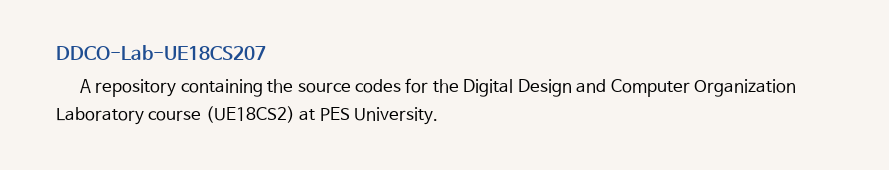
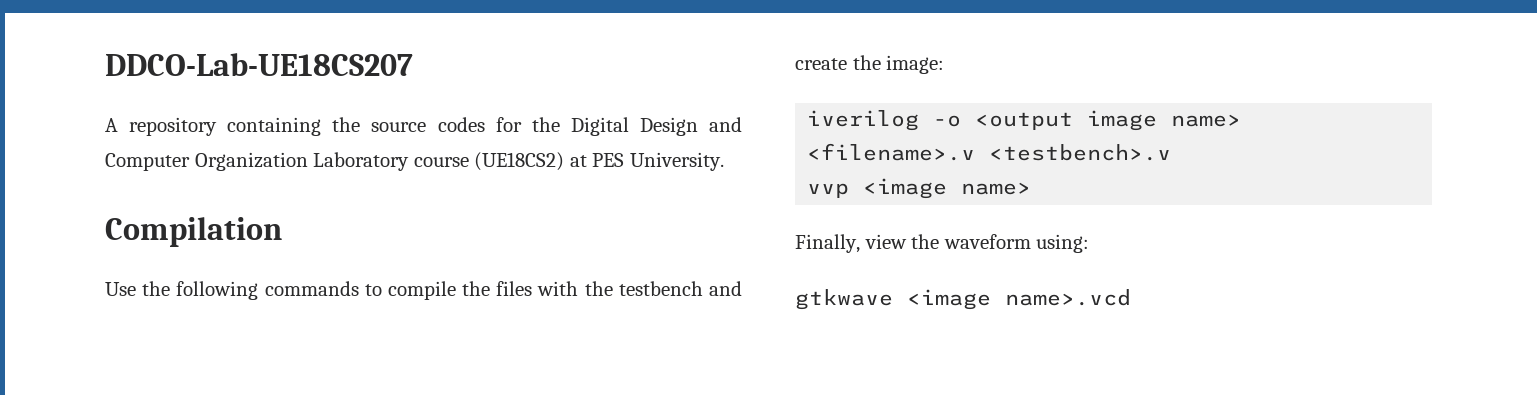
(439, 116) none -> [105,217,282,247] [105,281,742,300] [795,55,945,74] [807,110,1242,131] [807,143,1172,161] [807,178,1032,199] [795,234,1090,253] [795,289,1131,310] // Compilation // Use the following commands to compile the files with the testbench and create the image: // iverilog -o <output image name> <filename>.v <testbench>.v // vvp <image name> // Finally, view the waveform using: // gtkwave <image name>.vcd

